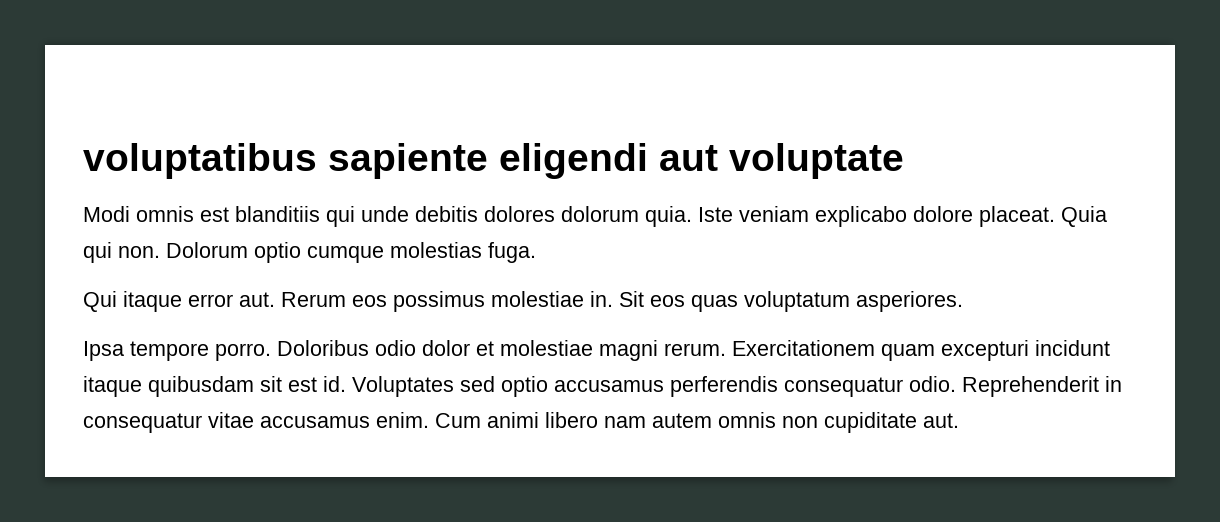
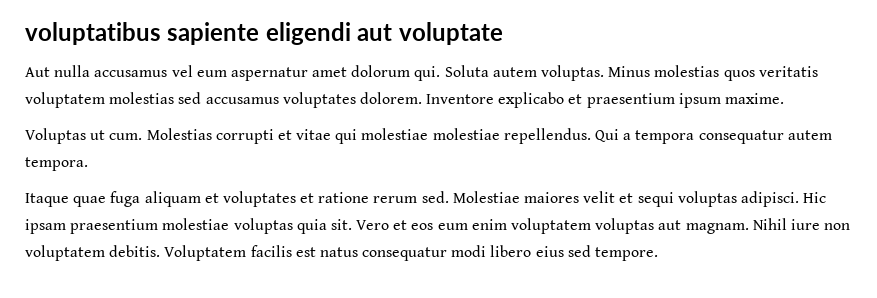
[83,206,1107,227] [83,242,536,263] [83,291,963,312] [83,340,1110,361] [83,376,1122,397] [83,412,959,433] Modi omnis est blanditiis qui unde debitis dolores dolorum quia. Iste veniam explicabo dolore placeat. Quia qui non. Dolorum optio cumque molestias fuga. // Qui itaque error aut. Rerum eos possimus molestiae in. Sit eos quas voluptatum asperiores. // Ipsa tempore porro. Doloribus odio dolor et molestiae magni rerum. Exercitationem quam excepturi incidunt itaque quibusdam sit est id. Voluptates sed optio accusamus perferendis consequatur odio. Reprehenderit in consequatur vitae accusamus enim. Cum animi libero nam autem omnis non cupiditate aut. -> [25,65,818,81] [25,92,785,108] [25,128,832,144] [25,157,88,171] [25,191,827,207] [25,218,851,234] [25,245,659,261] Aut nulla accusamus vel eum aspernatur amet dolorum qui. Soluta autem voluptas. Minus molestias quos veritatis voluptatem molestias sed accusamus voluptates dolorem. Inventore explicabo et praesentium ipsum maxime. // Voluptas ut cum. Molestias corrupti et vitae qui molestiae molestiae repellendus. Qui a tempora consequatur autem tempora. // Itaque quae fuga aliquam et voluptates et ratione rerum sed. Molestiae maiores velit et sequi voluptas adipisci. Hic ipsam praesentium molestiae voluptas quia sit. Vero et eos eum enim voluptatem voluptas aut magnam. Nihil iure non voluptatem debitis. Voluptatem facilis est natus consequatur modi libero eius sed tempore.

